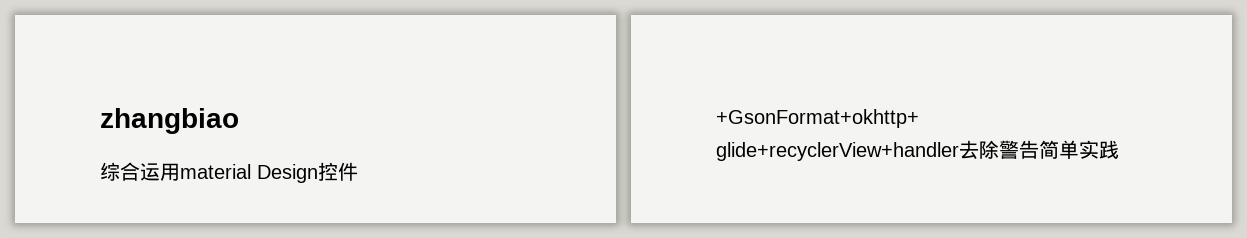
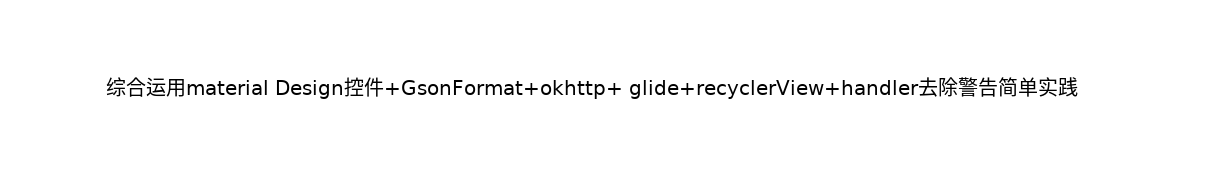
[100,108,239,134] zhangbiao // -> (106, 87) none

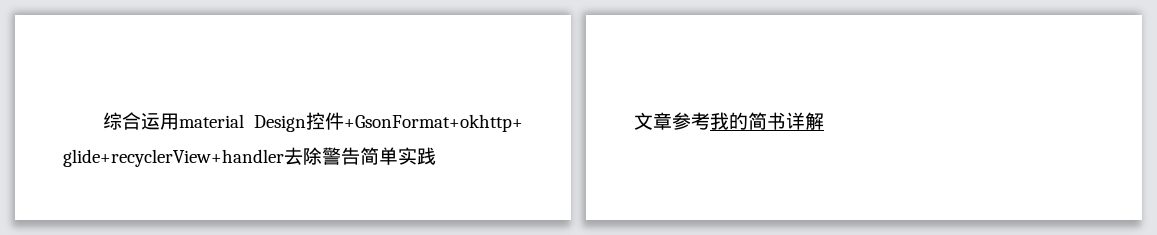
(1078, 87) none -> [634,112,824,130] // 文章参考我的简书详解

